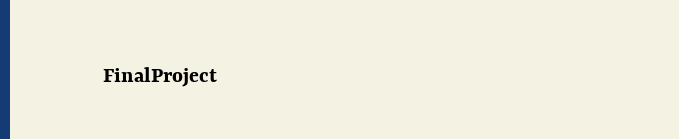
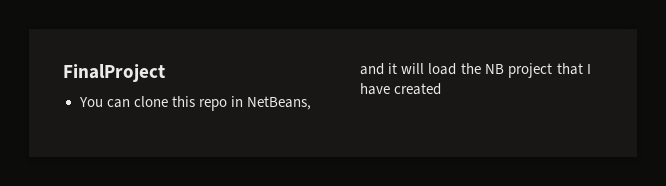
(217, 77) none -> [78,96,312,111] [359,63,591,78] [359,83,441,95] // You can clone this repo in NetBeans, and it will load the NB project that I have created

